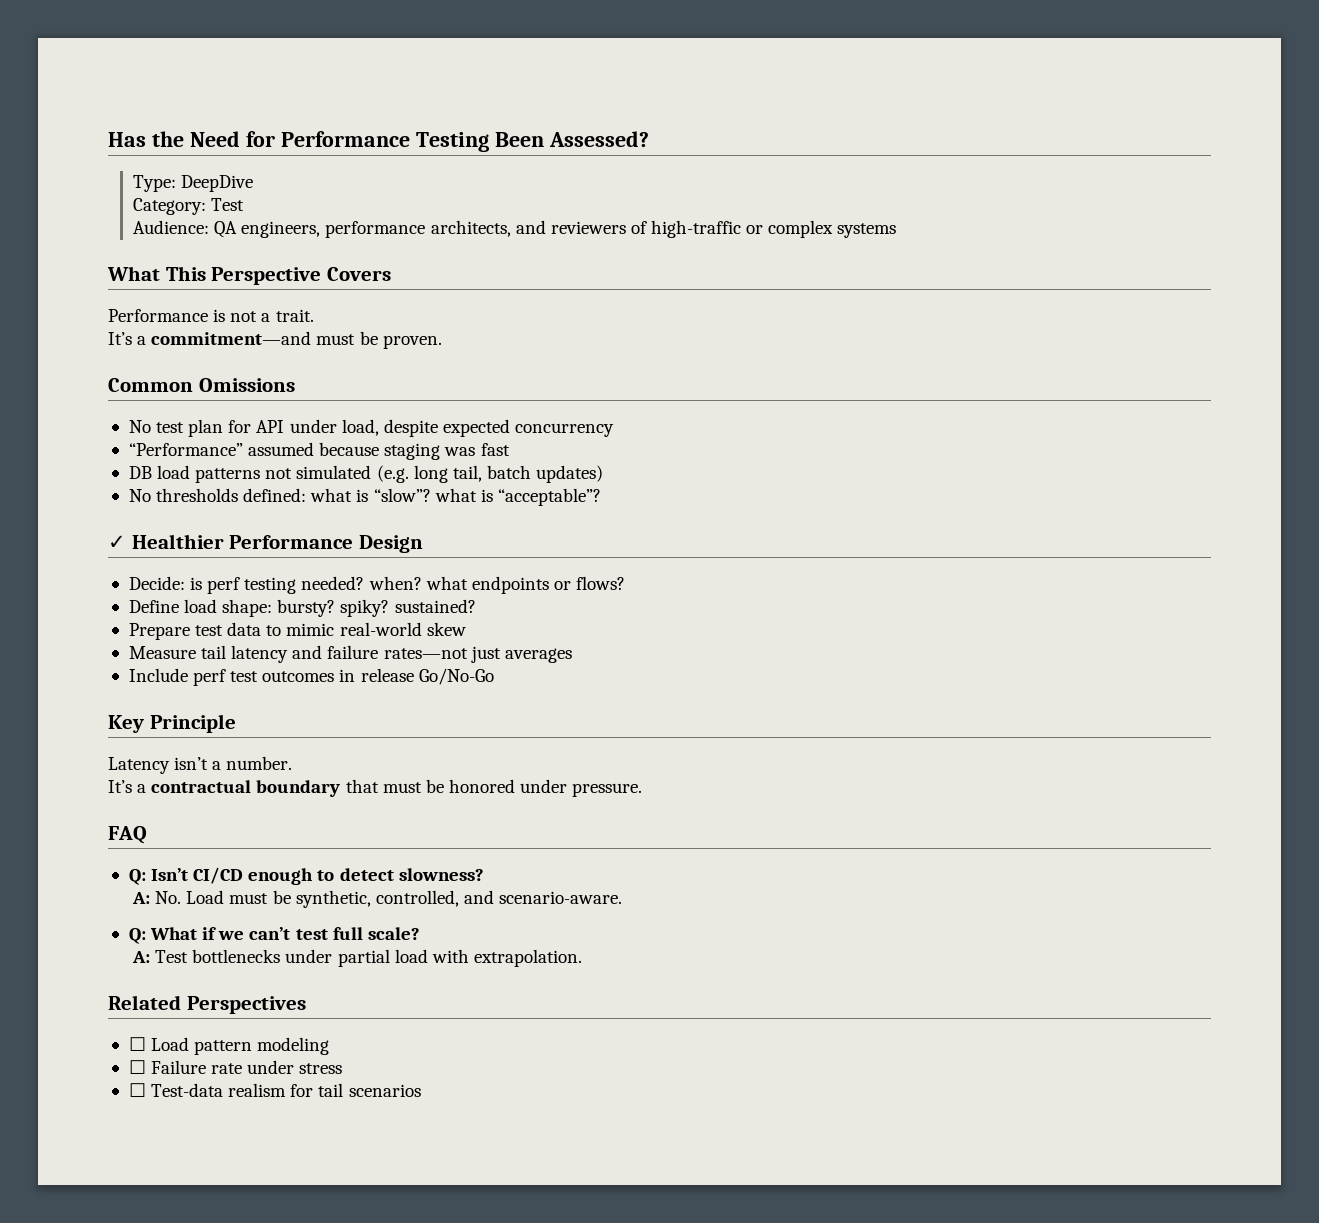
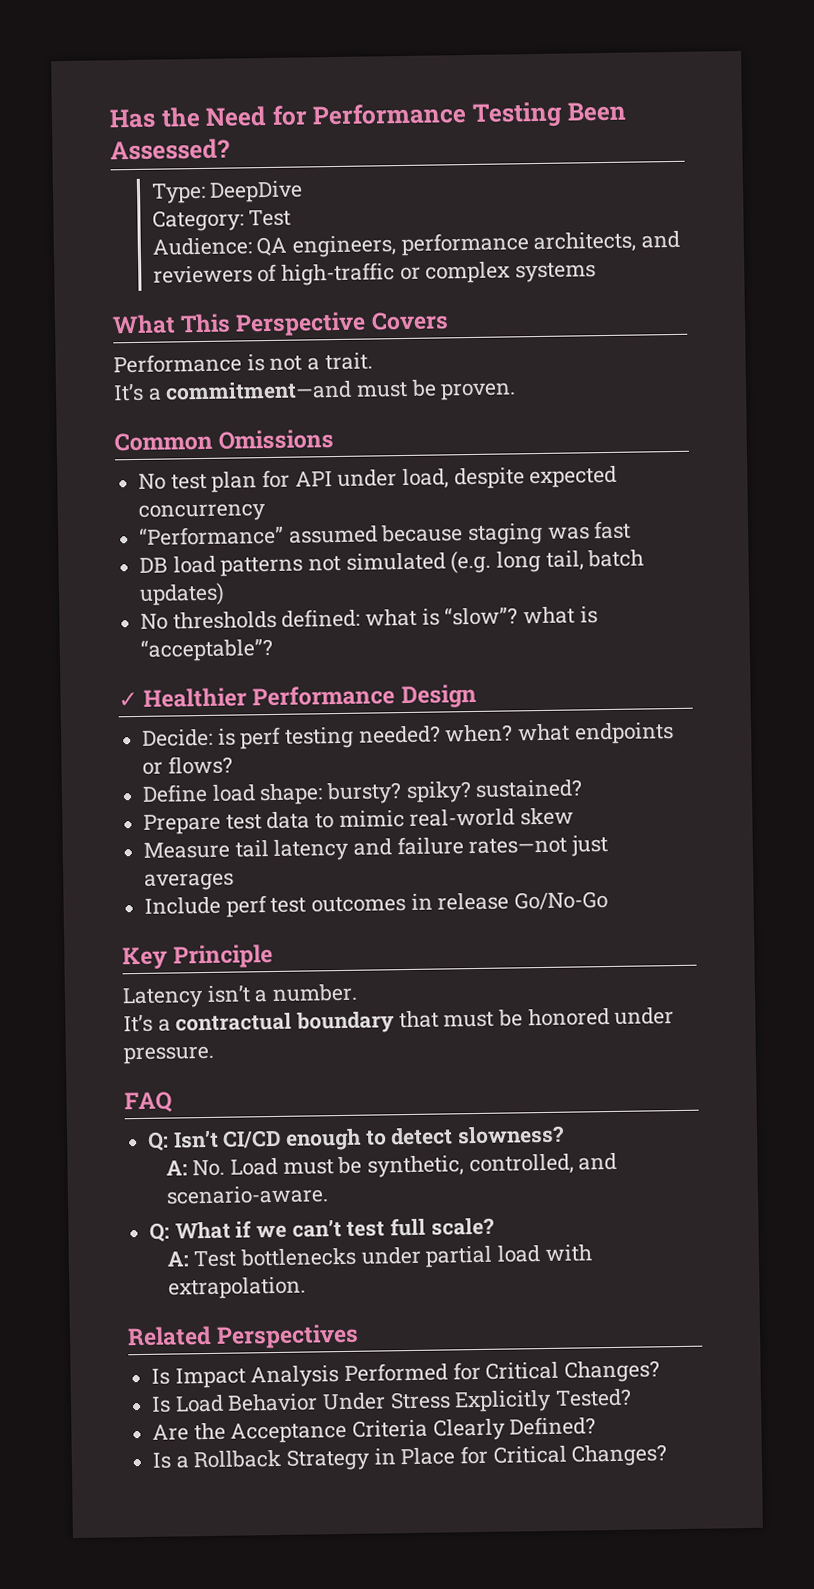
[128,1037,330,1055] [128,1060,343,1074] [128,1083,421,1097] ☐ Load pattern modeling // ☐ Failure rate under stress // ☐ Test-data realism for tail scenarios -> [151,1360,661,1389] [151,1388,633,1413] [152,1416,597,1444] [152,1444,668,1471] Is Impact Analysis Performed for Critical Changes? // Is Load Behavior Under Stress Explicitly Tested? // Are the Acceptance Criteria Clearly Defined? // Is a Rollback Strategy in Place for Critical Changes?

